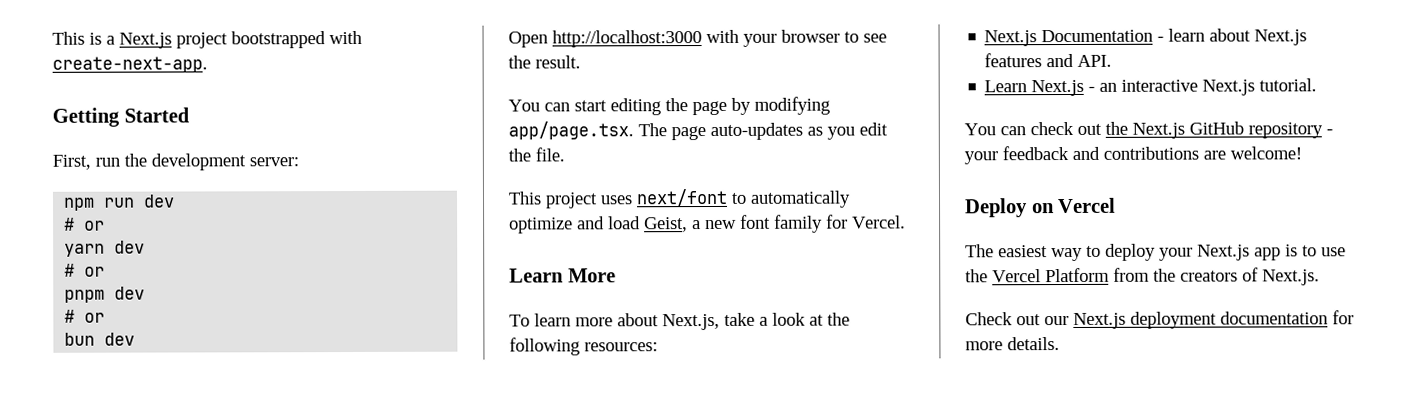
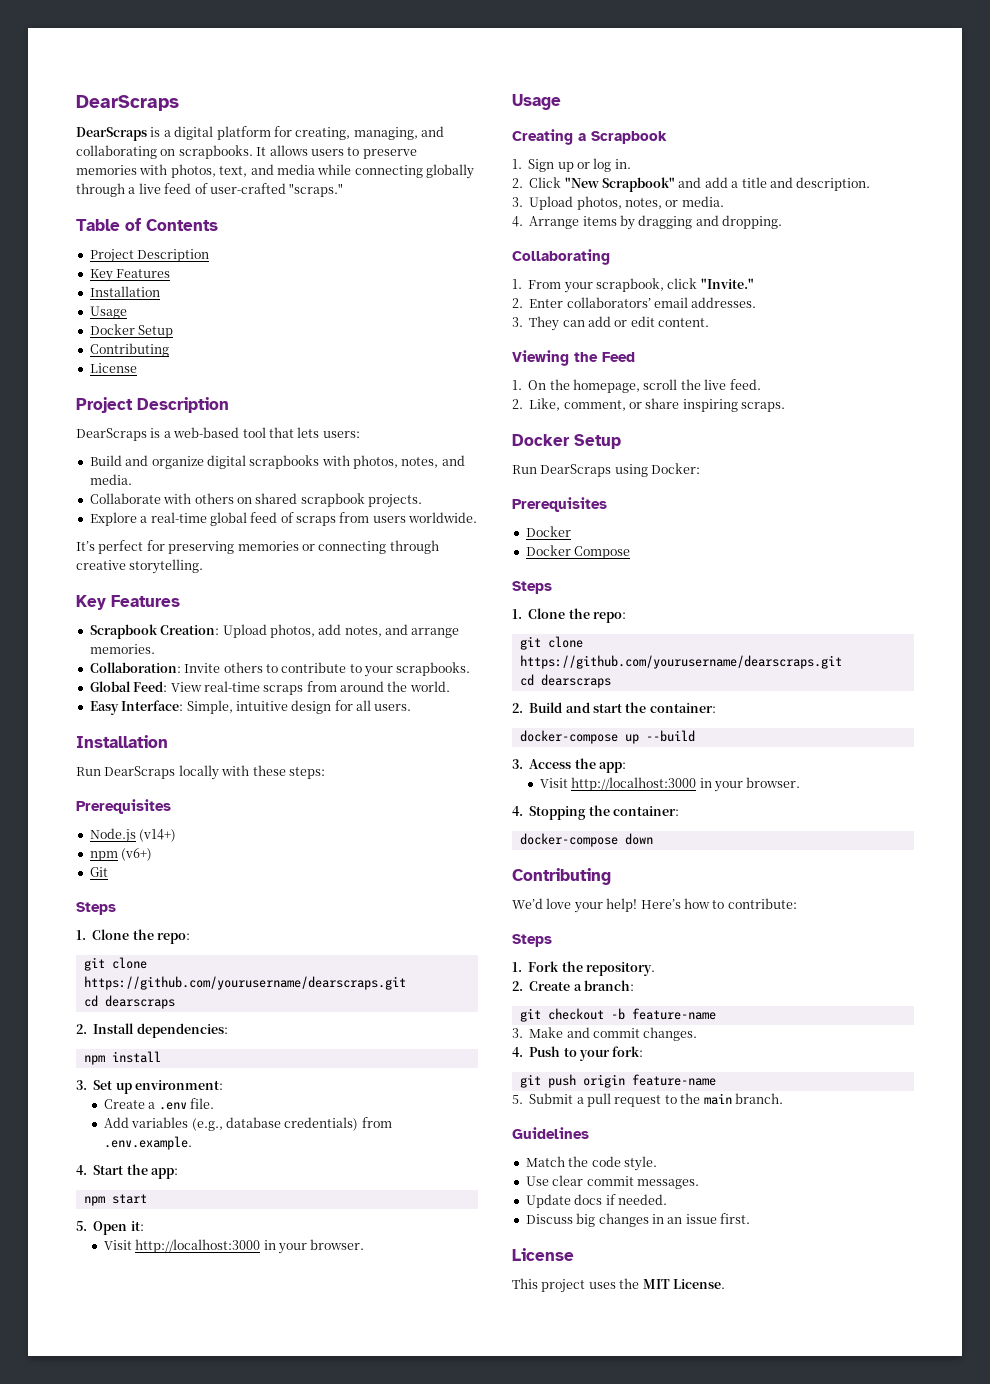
[52,30,362,49] [52,56,208,73] [52,107,190,127] [52,153,299,171] [63,194,176,211] [64,217,106,231] [64,240,146,257] [64,263,106,277] [64,286,146,303] [64,309,106,323] [64,332,136,346] [508,29,887,48] [508,55,581,69] [508,96,830,116] [508,121,888,141] [508,147,565,162] [508,188,851,209] [509,214,906,234] [509,268,616,283] [509,312,850,331] [509,337,658,356] [984,28,1308,47] [984,53,1113,68] [984,78,1318,97] [964,121,1333,139] [964,146,1302,165] [965,197,1117,218] [965,243,1346,262] [965,267,1320,286] [965,310,1354,329] [965,337,1060,351] This is a Next.js project bootstrapped with create-next-app. // Getting Started // First, run the development server: // npm run dev // # or // yarn dev // # or // pnpm dev // # or // bun dev // Open http://localhost:3000 with your browser to see the result. // You can start editing the page by modifying app/page.tsx. The page auto-updates as you edit the file. // This project uses next/font to automatically optimize and load Geist, a new font family for Vercel. // Learn More // To learn more about Next.js, take a look at the following resources: // Next.js Documentation - learn about Next.js features and API. // Learn Next.js - an interactive Next.js tutorial. // You can check out the Next.js GitHub repository - your feedback and contributions are welcome! // Deploy on Vercel // The easiest way to deploy your Next.js app is to use the Vercel Platform from the creators of Next.js. // Check out our Next.js deployment documentation for more details. -> [76,95,179,111] [76,126,444,141] [76,145,417,159] [76,164,474,179] [76,183,344,197] [76,218,218,231] [89,249,210,263] [89,269,171,282] [89,286,160,297] [89,306,127,319] [89,324,174,338] [89,343,169,357] [89,363,137,373] [76,397,229,413] [76,427,360,441] [89,455,465,469] [89,474,132,485] [89,493,422,508] [89,512,478,526] [76,540,439,554] [76,559,204,574] [76,595,180,610] [89,624,460,639] [89,644,155,654] [89,662,471,677] [89,681,450,695] [89,700,412,715] [76,735,168,748] [76,765,325,780] [76,799,171,814] [89,828,177,843] [89,848,153,861] [89,867,108,877] [76,902,116,915] [76,929,190,944] [83,957,147,971] [83,976,406,990] [83,995,175,1009] [76,1023,228,1038] [83,1051,161,1065] [76,1080,223,1094] [103,1098,214,1110] [103,1117,392,1131] [103,1136,192,1150] [76,1164,178,1179] [83,1194,147,1206] [76,1221,144,1235] [103,1239,365,1254] [512,94,561,110] [512,129,667,145] [512,158,631,172] [512,177,871,192] [512,196,724,210] [512,215,783,230] [512,249,610,265] [512,278,754,293] [512,297,757,308] [512,316,710,331] [512,350,635,366] [512,379,761,393] [512,398,786,412] [512,434,621,449] [512,463,701,477] [512,497,607,512] [525,526,571,537] [525,545,631,559] [512,581,552,594] [512,608,626,623] [519,636,583,650] [519,655,842,669] [519,674,611,688] [512,702,716,713] [519,730,695,744] [512,758,626,773] [539,777,801,792] [512,805,679,820] [519,833,653,847] [512,868,611,885] [512,898,797,913] [512,934,552,947] [512,961,655,976] [512,980,634,991] [519,1008,716,1022] [512,1027,698,1041] [512,1046,644,1061] [519,1074,716,1088] [512,1093,783,1107] [512,1127,589,1139] [525,1156,657,1171] [525,1175,699,1189] [525,1194,667,1208] [525,1213,750,1227] [512,1248,574,1261] [512,1278,725,1293] DearScraps // DearScraps is a digital platform for creating, managing, and collaborating on scrapbooks. It allows users to preserve memories with photos, text, and media while connecting globally through a live feed of user-crafted "scraps." // Table of Contents // Project Description // Key Features // Installation // Usage // Docker Setup // Contributing // License // Project Description // DearScraps is a web-based tool that lets users: // Build and organize digital scrapbooks with photos, notes, and media. // Collaborate with others on shared scrapbook projects. // Explore a real-time global feed of scraps from users worldwide. // It’s perfect for preserving memories or connecting through creative storytelling. // Key Features // Scrapbook Creation: Upload photos, add notes, and arrange memories. // Collaboration: Invite others to contribute to your scrapbooks. // Global Feed: View real-time scraps from around the world. // Easy Interface: Simple, intuitive design for all users. // Installation // Run DearScraps locally with these steps: // Prerequisites // Node.js (v14+) // npm (v6+) // Git // Steps // 1. Clone the repo: // git clone https://github.com/yourusername/dearscraps.git // cd dearscraps // 2. Install dependencies: // npm install // 3. Set up environment: // Create a .env file. // Add variables (e.g., database credentials) from .env.example. // 4. Start the app: // npm start // 5. Open it: // Visit http://localhost:3000 in your browser. // Usage // Creating a Scrapbook // 1. Sign up or log in. // 2. Click "New Scrapbook" and add a title and description. // 3. Upload photos, notes, or media. // 4. Arrange items by dragging and dropping. // Collaborating // 1. From your scrapbook, click "Invite." // 2. Enter collaborators’ email addresses. // 3. They can add or edit content. // Viewing the Feed // 1. On the homepage, scroll the live feed. // 2. Like, comment, or share inspiring scraps. // Docker Setup // Run DearScraps using Docker: // Prerequisites // Docker // Docker Compose // Steps // 1. Clone the repo: // git clone https://github.com/yourusername/dearscraps.git // cd dearscraps // 2. Build and start the container: // docker-compose up --build // 3. Access the app: // Visit http://localhost:3000 in your browser. // 4. Stopping the container: // docker-compose down // Contributing // We’d love your help! Here’s how to contribute: // Steps // 1. Fork the repository. // 2. Create a branch: // git checkout -b feature-name // 3. Make and commit changes. // 4. Push to your fork: // git push origin feature-name // 5. Submit a pull request to the main branch. // Guidelines // Match the code style. // Use clear commit messages. // Update docs if needed. // Discuss big changes in an issue first. // License // This project uses the MIT License.

